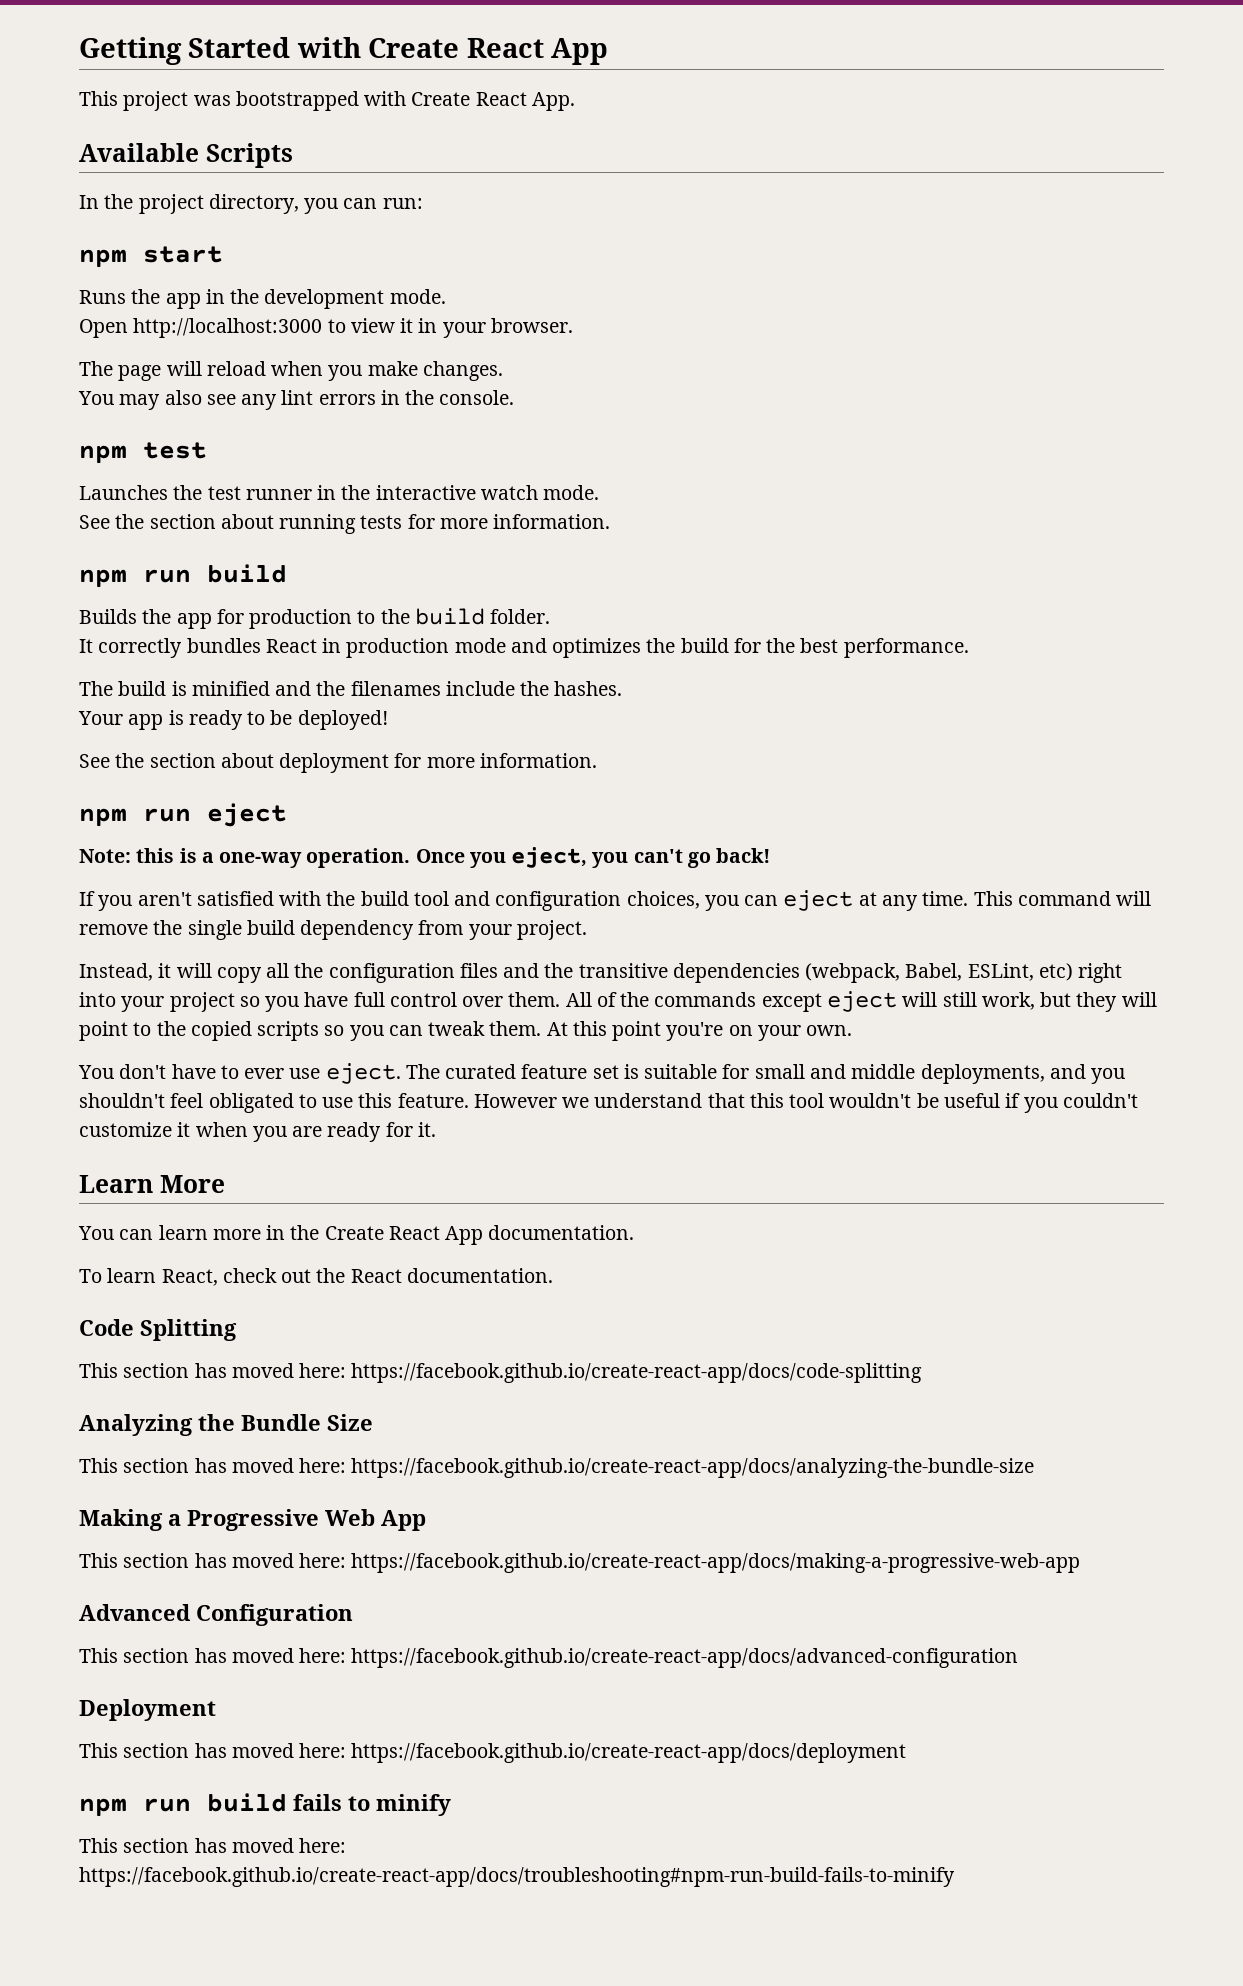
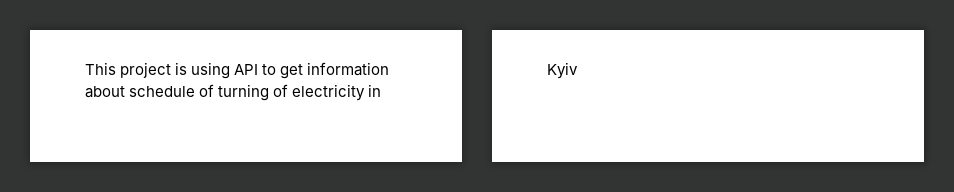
[79,37,609,65] [79,91,575,111] [79,143,293,168] [79,194,423,214] [79,246,223,268] [79,289,446,309] [79,318,573,338] [79,361,503,381] [78,390,515,410] [79,442,207,464] [79,485,600,500] [79,514,611,534] [79,564,287,588] [79,608,551,629] [79,638,969,658] [79,681,623,696] [78,710,388,730] [79,753,597,773] [79,803,287,827] [79,847,771,868] [79,890,1152,911] [79,920,587,940] [79,963,1123,983] [79,991,1157,1012] [79,1021,853,1041] [78,1063,1126,1084] [79,1093,1138,1113] [79,1122,436,1142] [79,1175,225,1193] [78,1225,635,1245] [79,1268,553,1286] [79,1319,237,1341] [79,1363,923,1383] [79,1414,373,1436] [79,1458,1035,1478] [79,1509,426,1531] [79,1553,1081,1573] [79,1604,353,1626] [79,1648,1019,1668] [79,1699,216,1721] [79,1743,907,1763] [79,1793,451,1817] [79,1838,347,1853] [79,1867,955,1887] Getting Started with Create React App // This project was bootstrapped with Create React App. // Available Scripts // In the project directory, you can run: // npm start // Runs the app in the development mode. // Open http://localhost:3000 to view it in your browser. // The page will reload when you make changes. // You may also see any lint errors in the console. // npm test // Launches the test runner in the interactive watch mode. // See the section about running tests for more information. // npm run build // Builds the app for production to the build folder. // It correctly bundles React in production mode and optimizes the build for the best performance. // The build is minified and the filenames include the hashes. // Your app is ready to be deployed! // See the section about deployment for more information. // npm run eject // Note: this is a one-way operation. Once you eject, you can't go back! // If you aren't satisfied with the build tool and configuration choices, you can eject at any time. This command will remove the single build dependency from your project. // Instead, it will copy all the configuration files and the transitive dependencies (webpack, Babel, ESLint, etc) right into your project so you have full control over them. All of the commands except eject will still work, but they will point to the copied scripts so you can tweak them. At this point you're on your own. // You don't have to ever use eject. The curated feature set is suitable for small and middle deployments, and you shouldn't feel obligated to use this feature. However we understand that this tool wouldn't be useful if you couldn't customize it when you are ready for it. // Learn More // You can learn more in the Create React App documentation. // To learn React, check out the React documentation. // Code Splitting // This section has moved here: https://facebook.github.io/create-react-app/docs/code-splitting // Analyzing the Bundle Size // This section has moved here: https://facebook.github.io/create-react-app/docs/analyzing-the-bundle-size // Making a Progressive Web App // This section has moved here: https://facebook.github.io/create-react-app/docs/making-a-progressive-web-app // Advanced Configuration // This section has moved here: https://facebook.github.io/create-react-app/docs/advanced-configuration // Deployment // This section has moved here: https://facebook.github.io/create-react-app/docs/deployment // npm run build fails to minify // This section has moved here: https://facebook.github.io/create-react-app/docs/troubleshooting#npm-run-build-fails-to-minify -> [85,62,390,79] [85,84,382,101] [547,62,578,79] This project is using API to get information about schedule of turning of electricity in Kyiv

